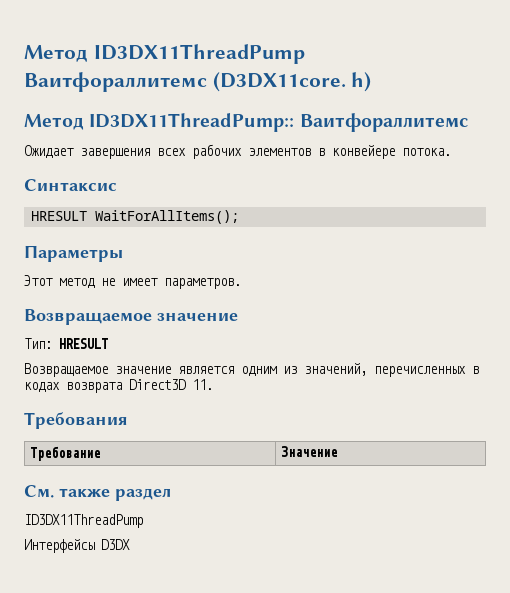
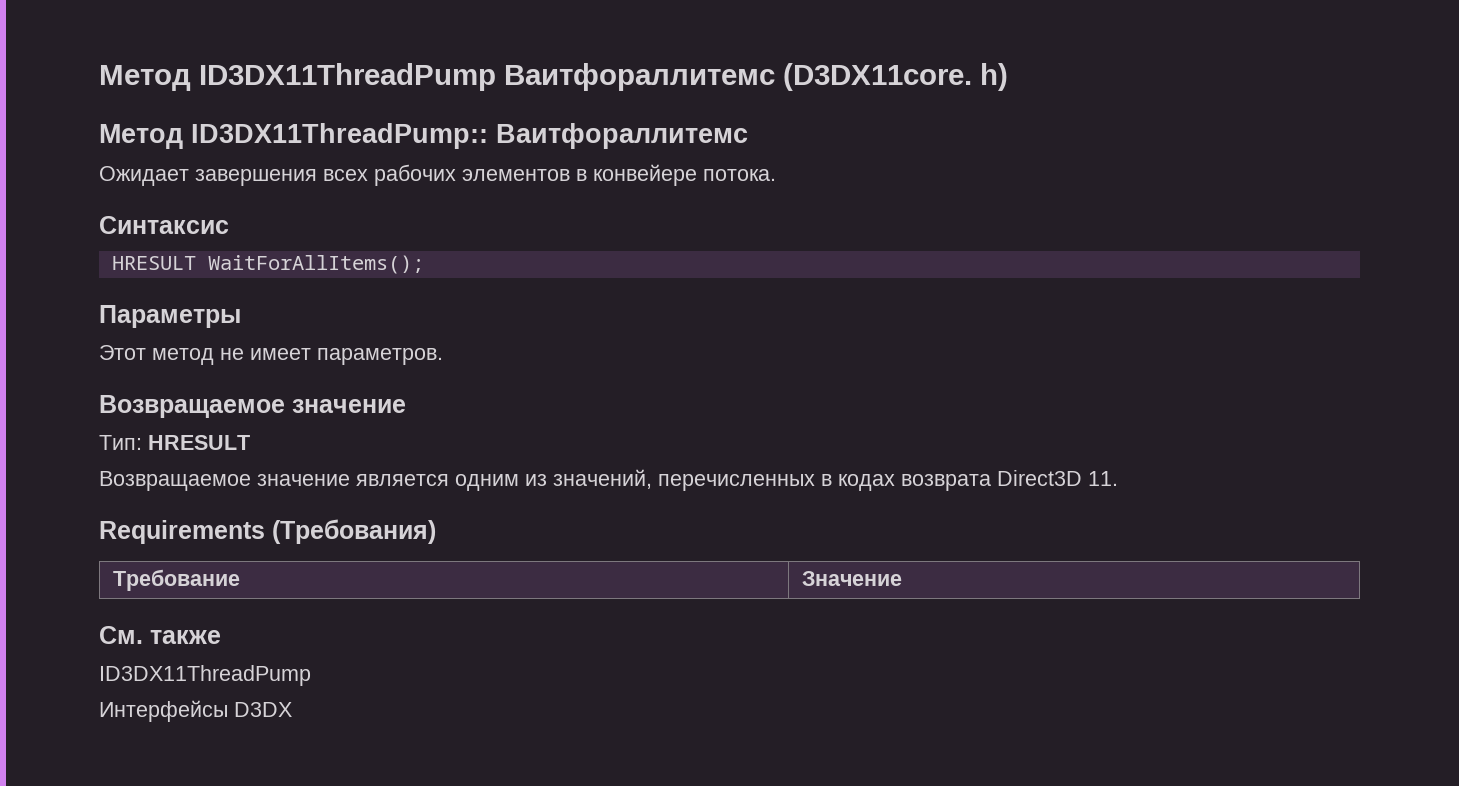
[24,412,128,429] Требования -> [99,519,436,544] Requirements (Требования)
[115,488,172,501] раздел -> (221, 637) none

